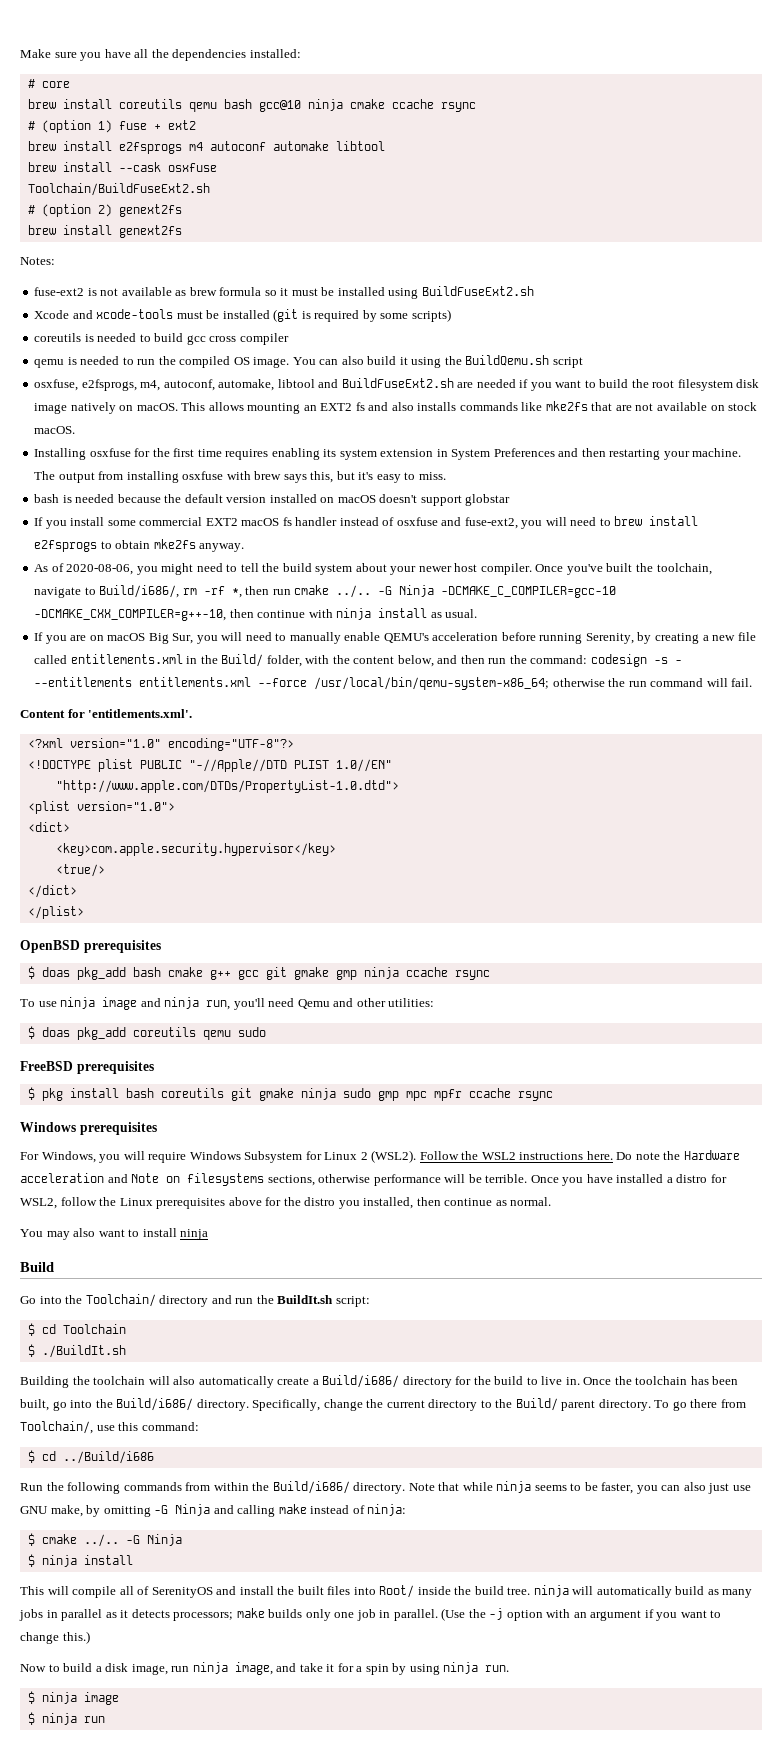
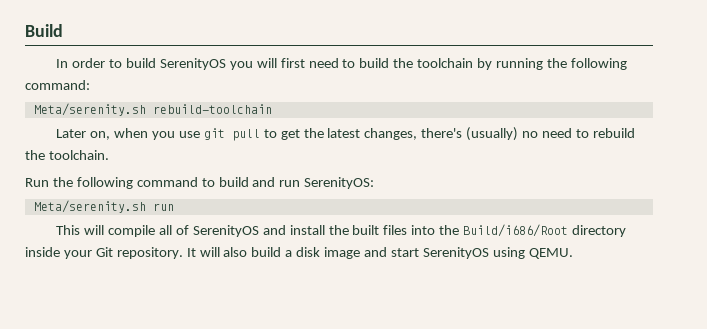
[20,49,301,61] [27,79,70,88] [27,99,476,112] [27,120,196,133] [27,141,385,154] [27,162,217,172] [27,183,210,196] [27,204,182,217] [27,225,182,238] [20,257,55,265] [34,286,534,299] [34,309,451,322] [34,333,289,345] [34,355,583,368] [34,378,760,391] [34,401,758,414] [34,426,76,434] [34,448,742,460] [34,471,446,483] [34,494,511,506] [34,516,699,529] [34,539,245,552] [34,563,712,575] [34,585,617,598] [34,608,478,621] [34,632,756,644] [34,654,682,667] [34,677,753,690] [20,709,193,718] [27,738,294,751] [27,759,392,772] [55,780,399,793] [27,801,175,814] [27,822,70,832] [55,843,336,856] [55,864,105,877] [27,885,77,898] [27,906,84,919] [20,940,161,953] [27,966,490,980] [20,997,435,1010] [27,1026,266,1040] [20,1061,154,1074] [27,1087,553,1101] [20,1122,157,1135] [20,1150,740,1163] [20,1173,727,1186] [20,1197,552,1209] [20,1228,209,1240] [20,1262,54,1272] [20,1294,370,1307] [27,1323,126,1336] [27,1344,126,1358] [20,1375,739,1388] [20,1398,746,1411] [20,1421,199,1434] [27,1450,154,1464] [20,1481,751,1494] [20,1504,407,1517] [27,1533,182,1547] [27,1554,133,1567] Make sure you have all the dependencies installed: // # core // brew install coreutils qemu bash gcc@10 ninja cmake ccache rsync // # (option 1) fuse + ext2 // brew install e2fsprogs m4 autoconf automake libtool // brew install --cask osxfuse // Toolchain/BuildFuseExt2.sh // # (option 2) genext2fs // brew install genext2fs // Notes: // fuse-ext2 is not available as brew formula so it must be installed using BuildFuseExt2.sh // Xcode and xcode-tools must be installed (git is required by some scripts) // coreutils is needed to build gcc cross compiler // qemu is needed to run the compiled OS image. You can also build it using the BuildQemu.sh script // osxfuse, e2fsprogs, m4, autoconf, automake, libtool and BuildFuseExt2.sh are needed if you want to build the root filesystem disk image natively on macOS. This allows mounting an EXT2 fs and also installs commands like mke2fs that are not available on stock macOS. // Installing osxfuse for the first time requires enabling its system extension in System Preferences and then restarting your machine. The output from installing osxfuse with brew says this, but it's easy to miss. // bash is needed because the default version installed on macOS doesn't support globstar // If you install some commercial EXT2 macOS fs handler instead of osxfuse and fuse-ext2, you will need to brew install e2fsprogs to obtain mke2fs anyway. // As of 2020-08-06, you might need to tell the build system about your newer host compiler. Once you've built the toolchain, navigate to Build/i686/, rm -rf *, then run cmake ../.. -G Ninja -DCMAKE_C_COMPILER=gcc-10 -DCMAKE_CXX_COMPILER=g++-10, then continue with ninja install as usual. // If you are on macOS Big Sur, you will need to manually enable QEMU's acceleration before running Serenity, by creating a new file called entitlements.xml in the Build/ folder, with the content below, and then run the command: codesign -s - --entitlements entitlements.xml --force /usr/local/bin/qemu-system-x86_64; otherwise the run command will fail. // Content for 'entitlements.xml'. // <?xml version="1.0" encoding="UTF-8"?> // <!DOCTYPE plist PUBLIC "-//Apple//DTD PLIST 1.0//EN" // "http://www.apple.com/DTDs/PropertyList-1.0.dtd"> // <plist version="1.0"> // <dict> // <key>com.apple.security.hypervisor</key> // <true/> // </dict> // </plist> // OpenBSD prerequisites // $ doas pkg_add bash cmake g++ gcc git gmake gmp ninja ccache rsync // To use ninja image and ninja run, you'll need Qemu and other utilities: // $ doas pkg_add coreutils qemu sudo // FreeBSD prerequisites // $ pkg install bash coreutils git gmake ninja sudo gmp mpc mpfr ccache rsync // Windows prerequisites // For Windows, you will require Windows Subsystem for Linux 2 (WSL2). Follow the WSL2 instructions here. Do note the Hardware acceleration and Note on filesystems sections, otherwise performance will be terrible. Once you have installed a distro for WSL2, follow the Linux prerequisites above for the distro you installed, then continue as normal. // You may also want to install ninja // Build // Go into the Toolchain/ directory and run the BuildIt.sh script: // $ cd Toolchain // $ ./BuildIt.sh // Building the toolchain will also automatically create a Build/i686/ directory for the build to live in. Once the toolchain has been built, go into the Build/i686/ directory. Specifically, change the current directory to the Build/ parent directory. To go there from Toolchain/, use this command: // $ cd ../Build/i686 // Run the following commands from within the Build/i686/ directory. Note that while ninja seems to be faster, you can also just use GNU make, by omitting -G Ninja and calling make instead of ninja: // $ cmake ../.. -G Ninja // $ ninja install -> [25,24,63,37] [56,58,627,70] [25,80,90,90] [33,103,272,116] [56,127,635,141] [25,150,109,160] [25,177,375,189] [33,200,174,213] Build // In order to build SerenityOS you will first need to build the toolchain by running the following command: // Meta/serenity.sh rebuild-toolchain // Later on, when you use git pull to get the latest changes, there's (usually) no need to rebuild the toolchain. // Run the following command to build and run SerenityOS: // Meta/serenity.sh run
[379,1585,753,1598] [19,1608,722,1621] [20,1631,90,1644] [20,1662,510,1675] [27,1691,119,1705] [27,1712,105,1725] Root/ inside the build tree. ninja will automatically build as many jobs in parallel as it detects processors; make builds only one job in parallel. (Use the -j option with an argument if you want to change this.) // Now to build a disk image, run ninja image, and take it for a spin by using ninja run. // $ ninja image // $ ninja run -> [439,224,627,237] [25,247,573,259] the Build/i686/Root directory inside your Git repository. It will also build a disk image and start SerenityOS using QEMU.

